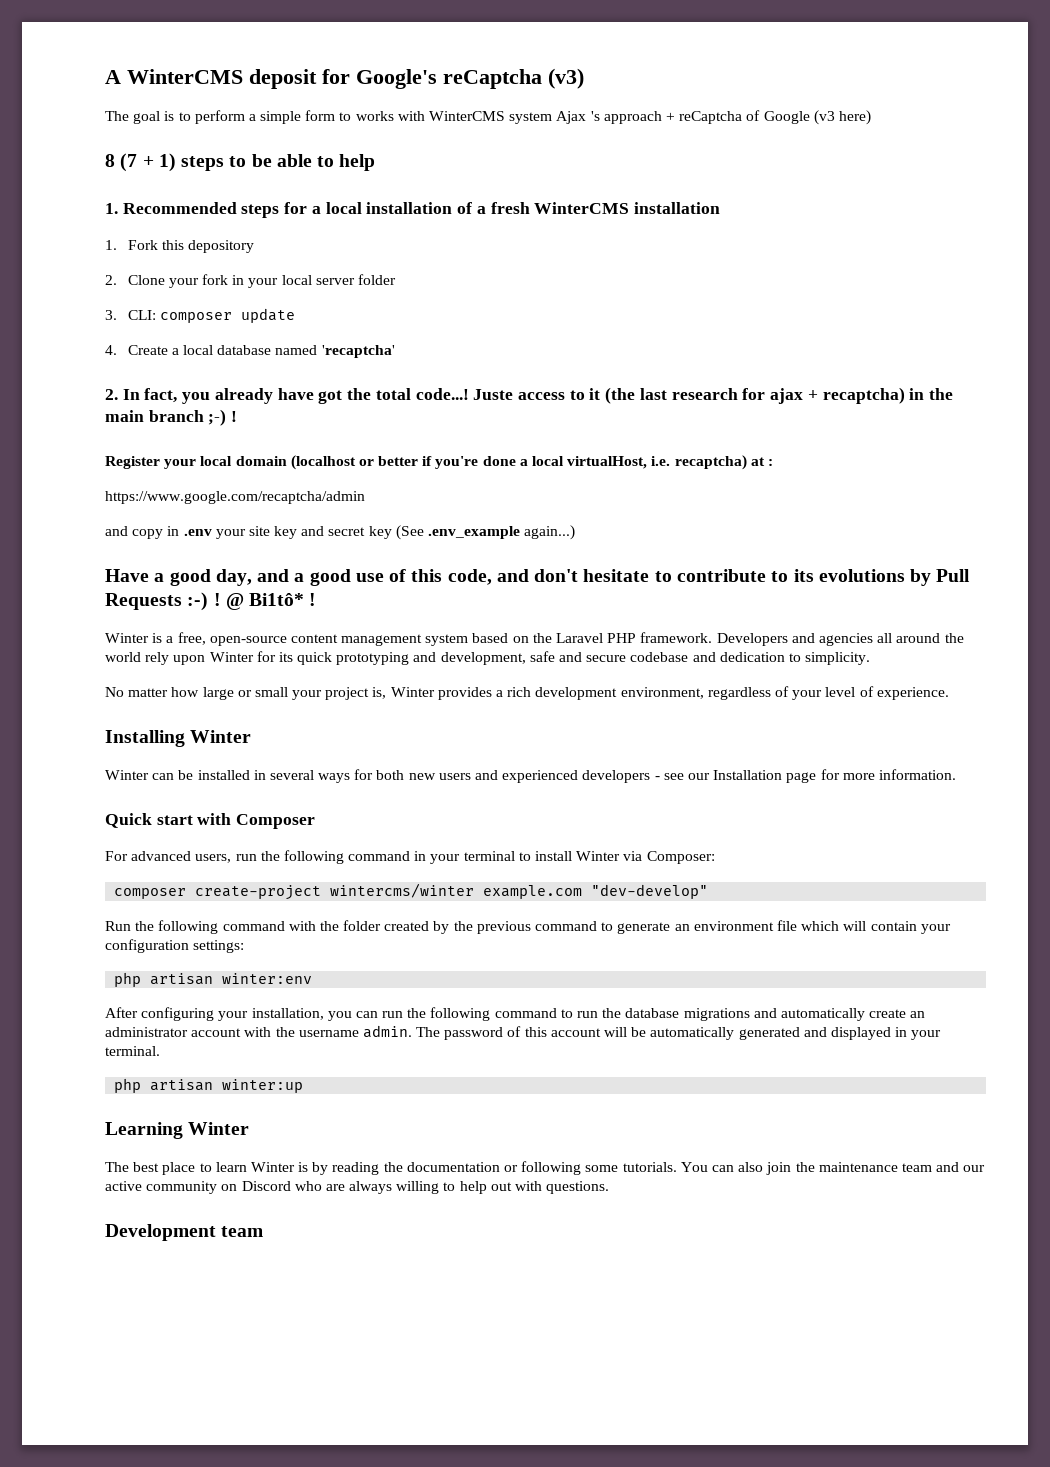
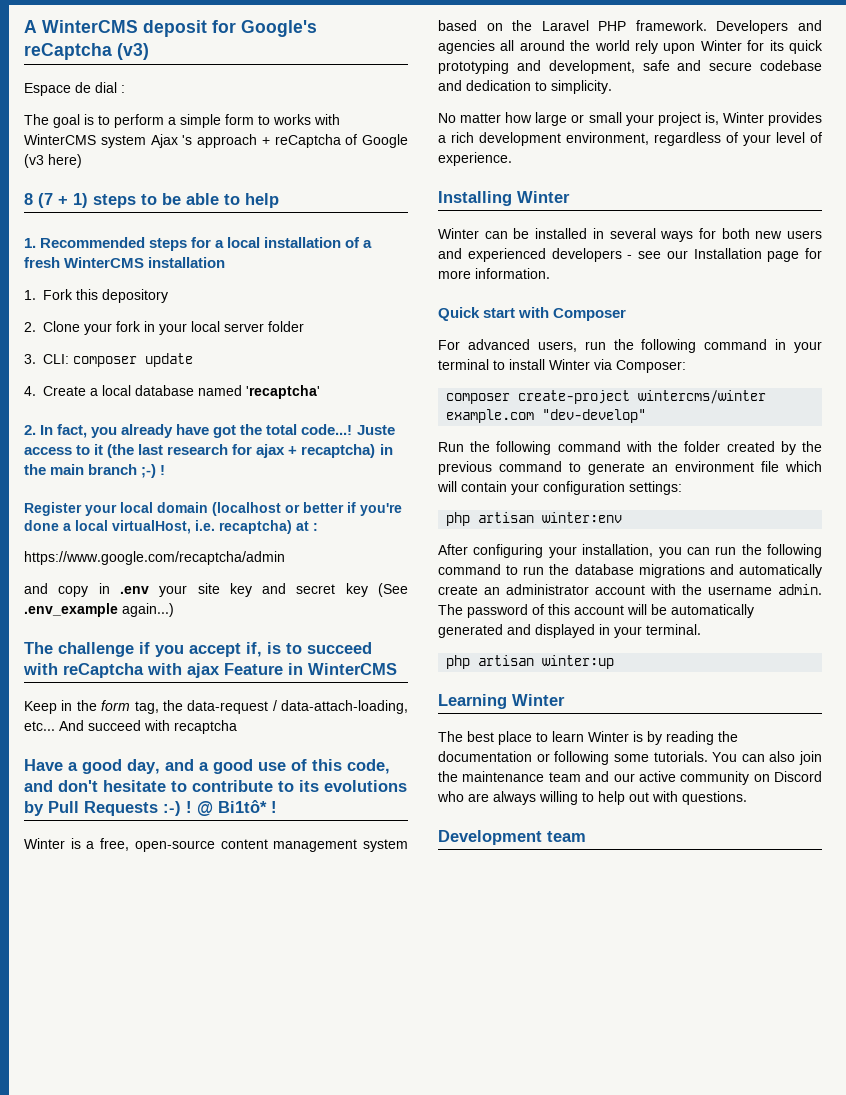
(584, 78) none -> [24,82,125,96] // Espace de dial :
(576, 532) none -> [24,642,372,657] [23,663,397,678] [24,700,408,714] [24,720,237,734] // The challenge if you accept if, is to succeed with reCaptcha with ajax Feature in WinterCMS // Keep in the form tag, the data-request / data-attach-loading, etc... And succeed with recaptcha

